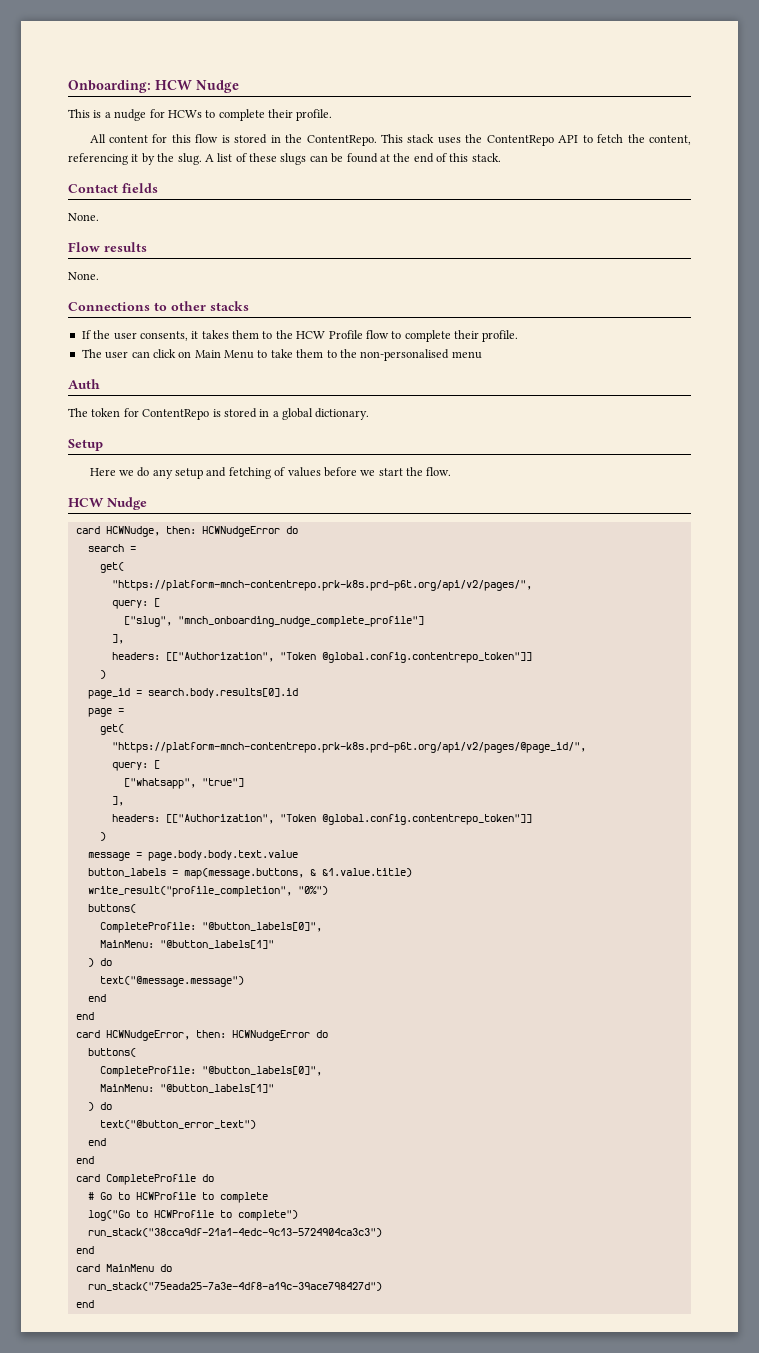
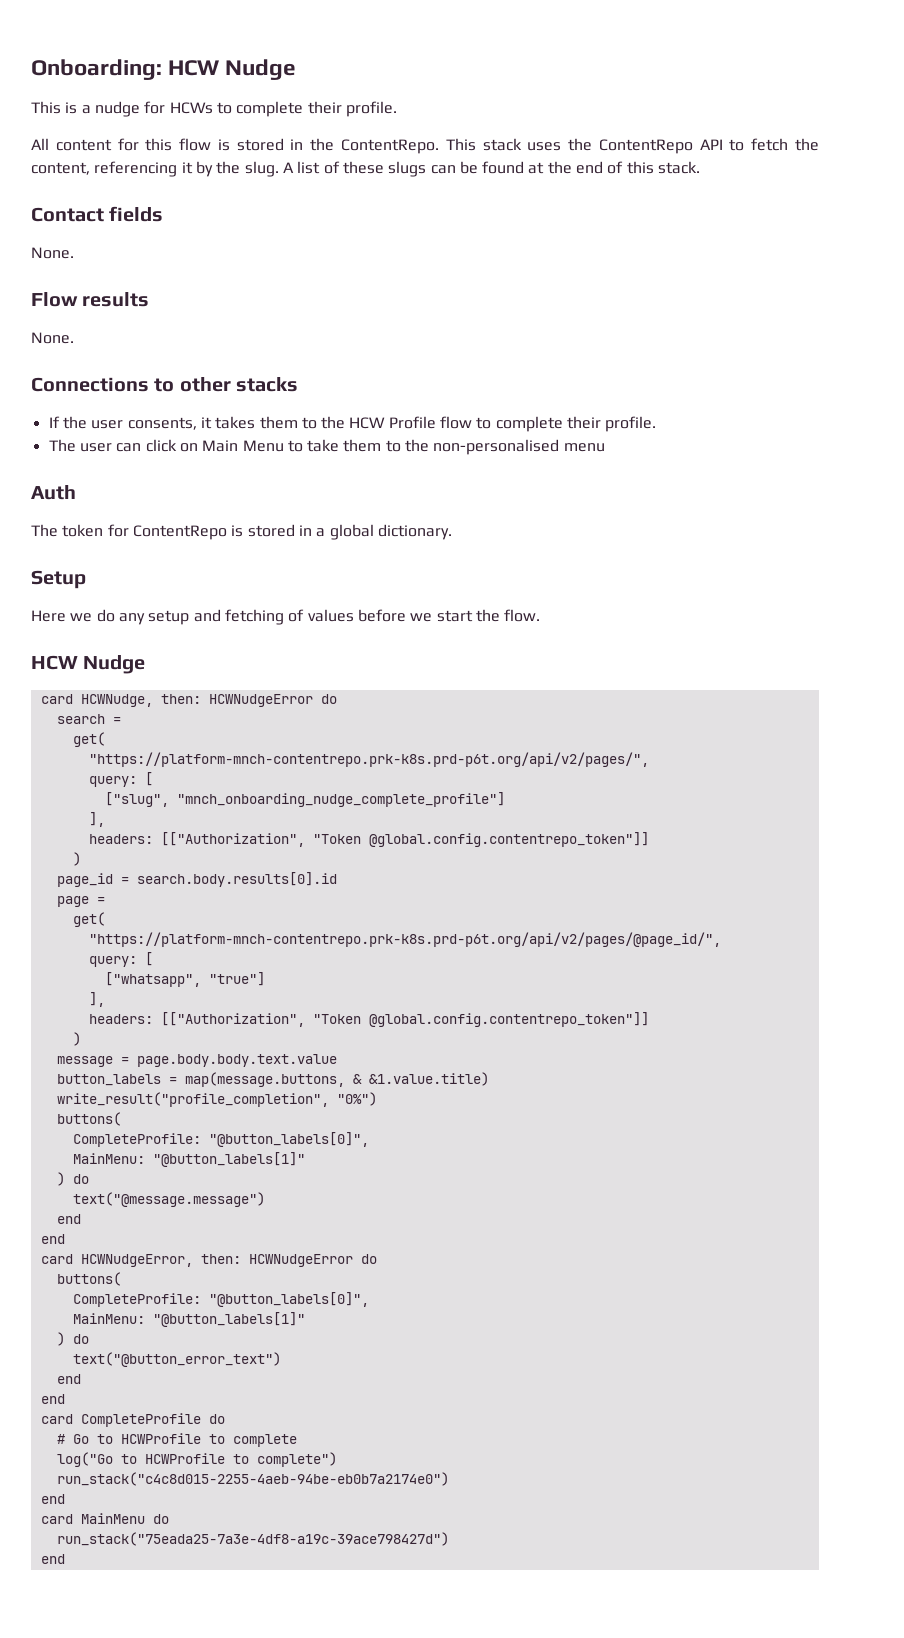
[87,1228,382,1237] run_stack("38cca9df-21a1-4edc-9c13-5724904ca3c3") -> [56,1472,449,1486] run_stack("c4c8d015-2255-4aeb-94be-eb0b7a2174e0")

